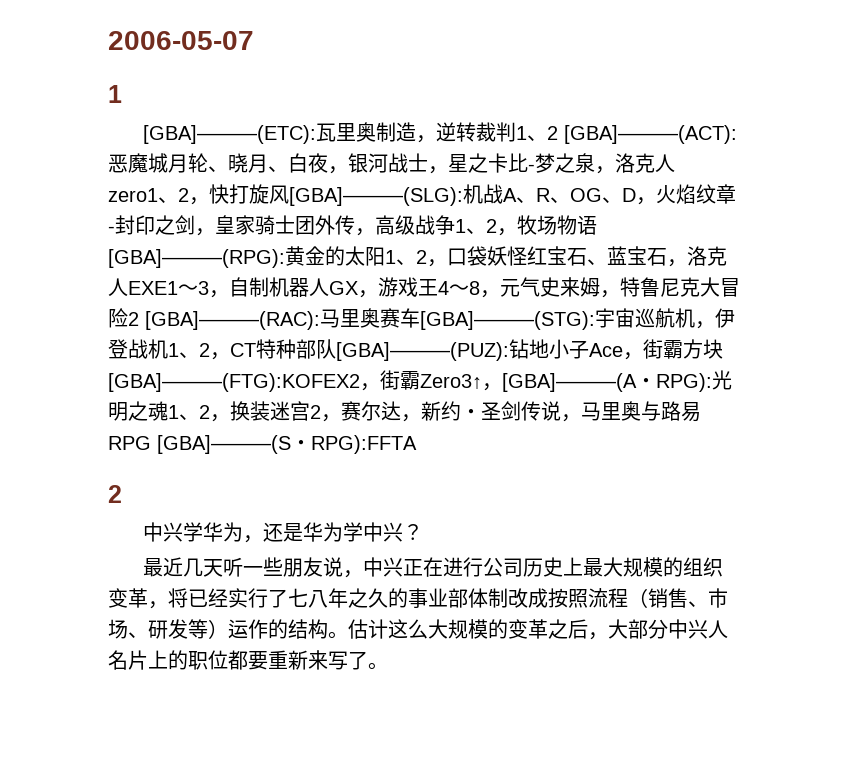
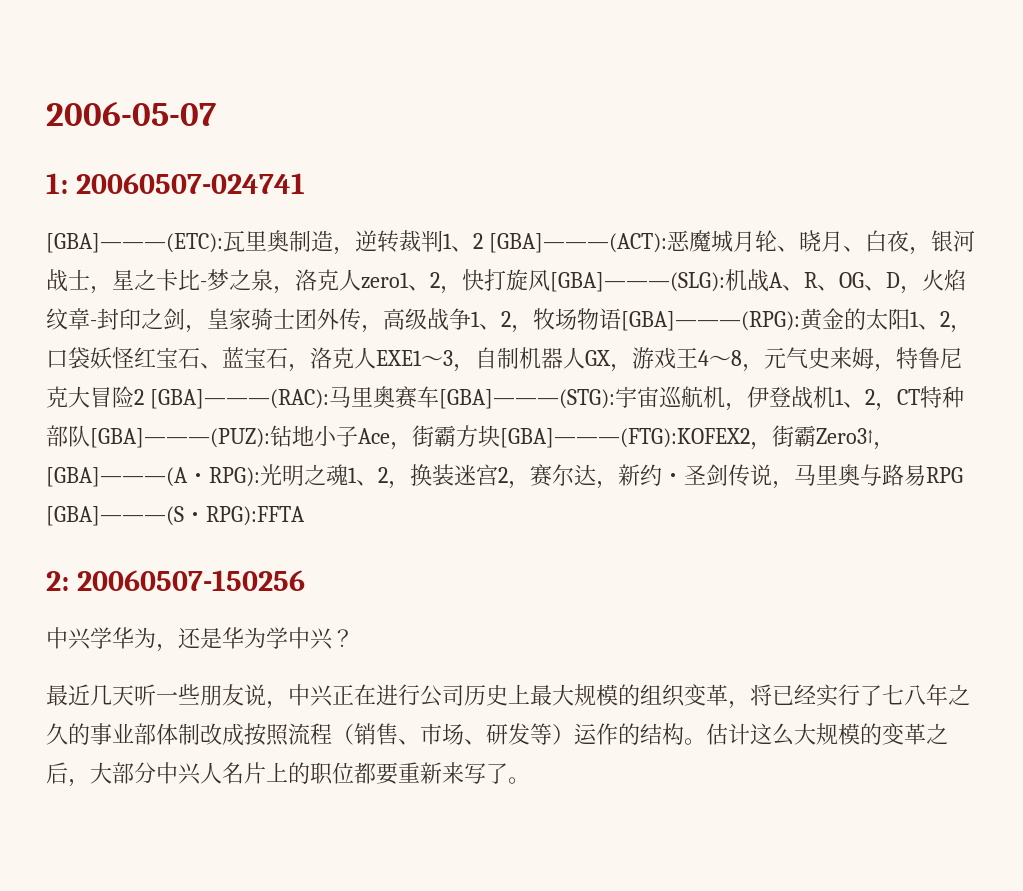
[108,85,122,103] 1 -> [46,173,305,194] 1: 20060507-024741
[108,485,122,503] 2 -> [46,570,305,591] 2: 20060507-150256

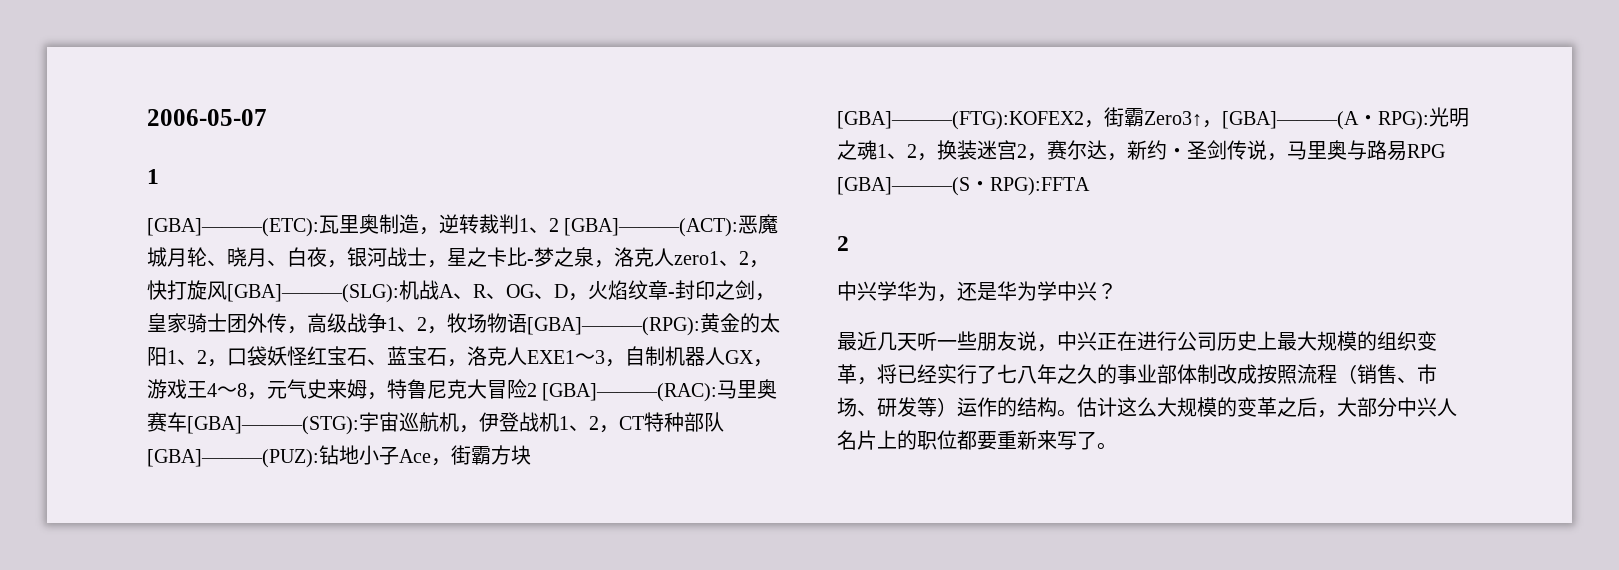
[46,173,305,194] 1: 20060507-024741 -> [147,169,159,184] 1
[46,570,305,591] 2: 20060507-150256 -> [837,236,849,251] 2

